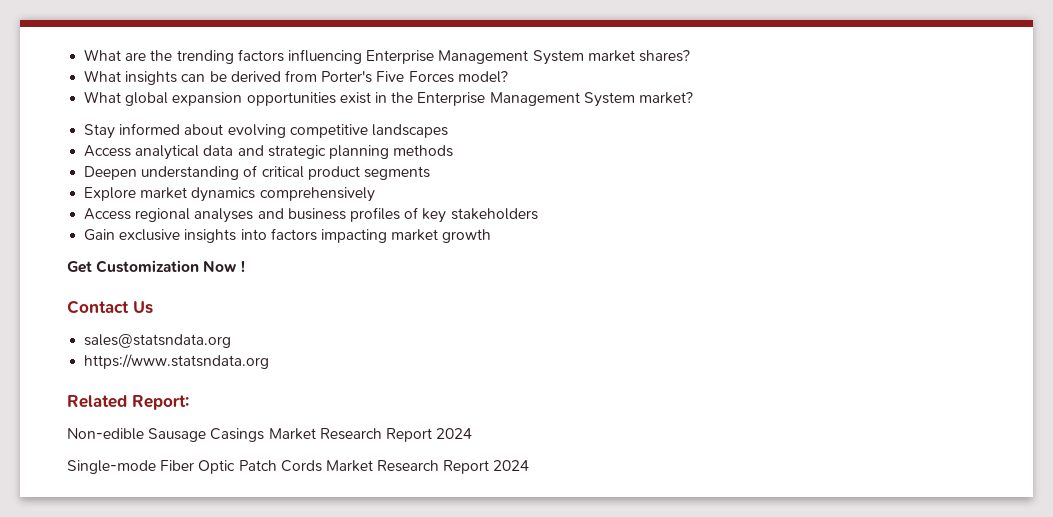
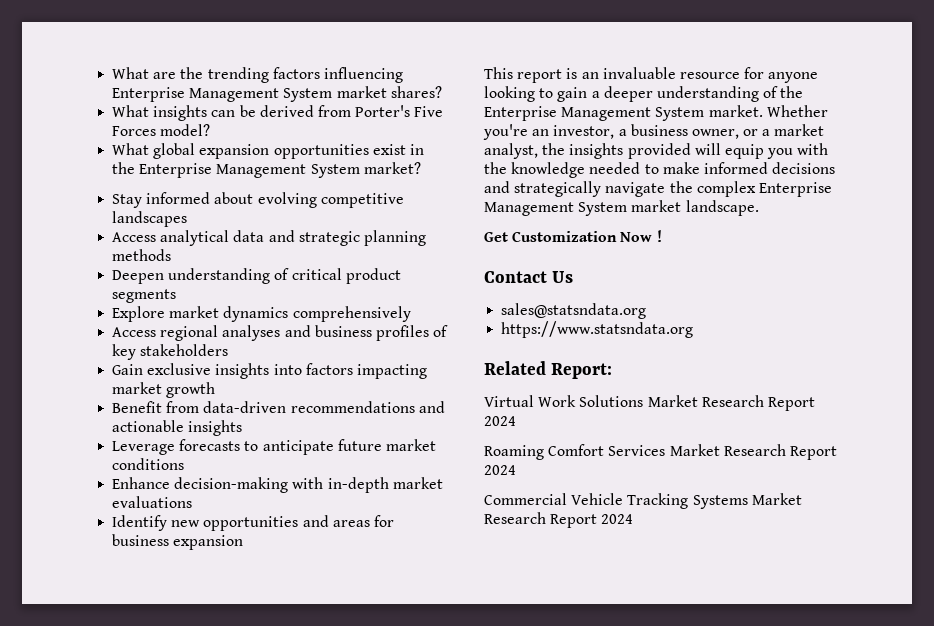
(492, 236) none -> [112,401,445,413] [112,420,243,436] [112,439,436,455] [112,458,185,470] [112,477,443,493] [112,496,193,508] [112,515,394,531] [112,534,244,550] [484,67,819,83] [484,86,804,102] [484,105,828,121] [483,124,825,140] [484,143,829,159] [484,162,836,178] [484,181,832,197] [484,200,759,216] // Benefit from data-driven recommendations and actionable insights // Leverage forecasts to anticipate future market conditions // Enhance decision-making with in-depth market evaluations // Identify new opportunities and areas for business expansion // This report is an invaluable resource for anyone looking to gain a deeper understanding of the Enterprise Management System market. Whether you're an investor, a business owner, or a market analyst, the insights provided will equip you with the knowledge needed to make informed decisions and strategically navigate the complex Enterprise Management System market landscape.
[67,428,473,442] [67,460,530,474] Non-edible Sausage Casings Market Research Report 2024 // Single-mode Fiber Optic Patch Cords Market Research Report 2024 -> [484,395,815,411] [484,416,516,426] [484,444,837,460] [484,465,516,475] [484,493,802,509] [484,512,634,528] Virtual Work Solutions Market Research Report 2024 // Roaming Comfort Services Market Research Report 2024 // Commercial Vehicle Tracking Systems Market Research Report 2024

